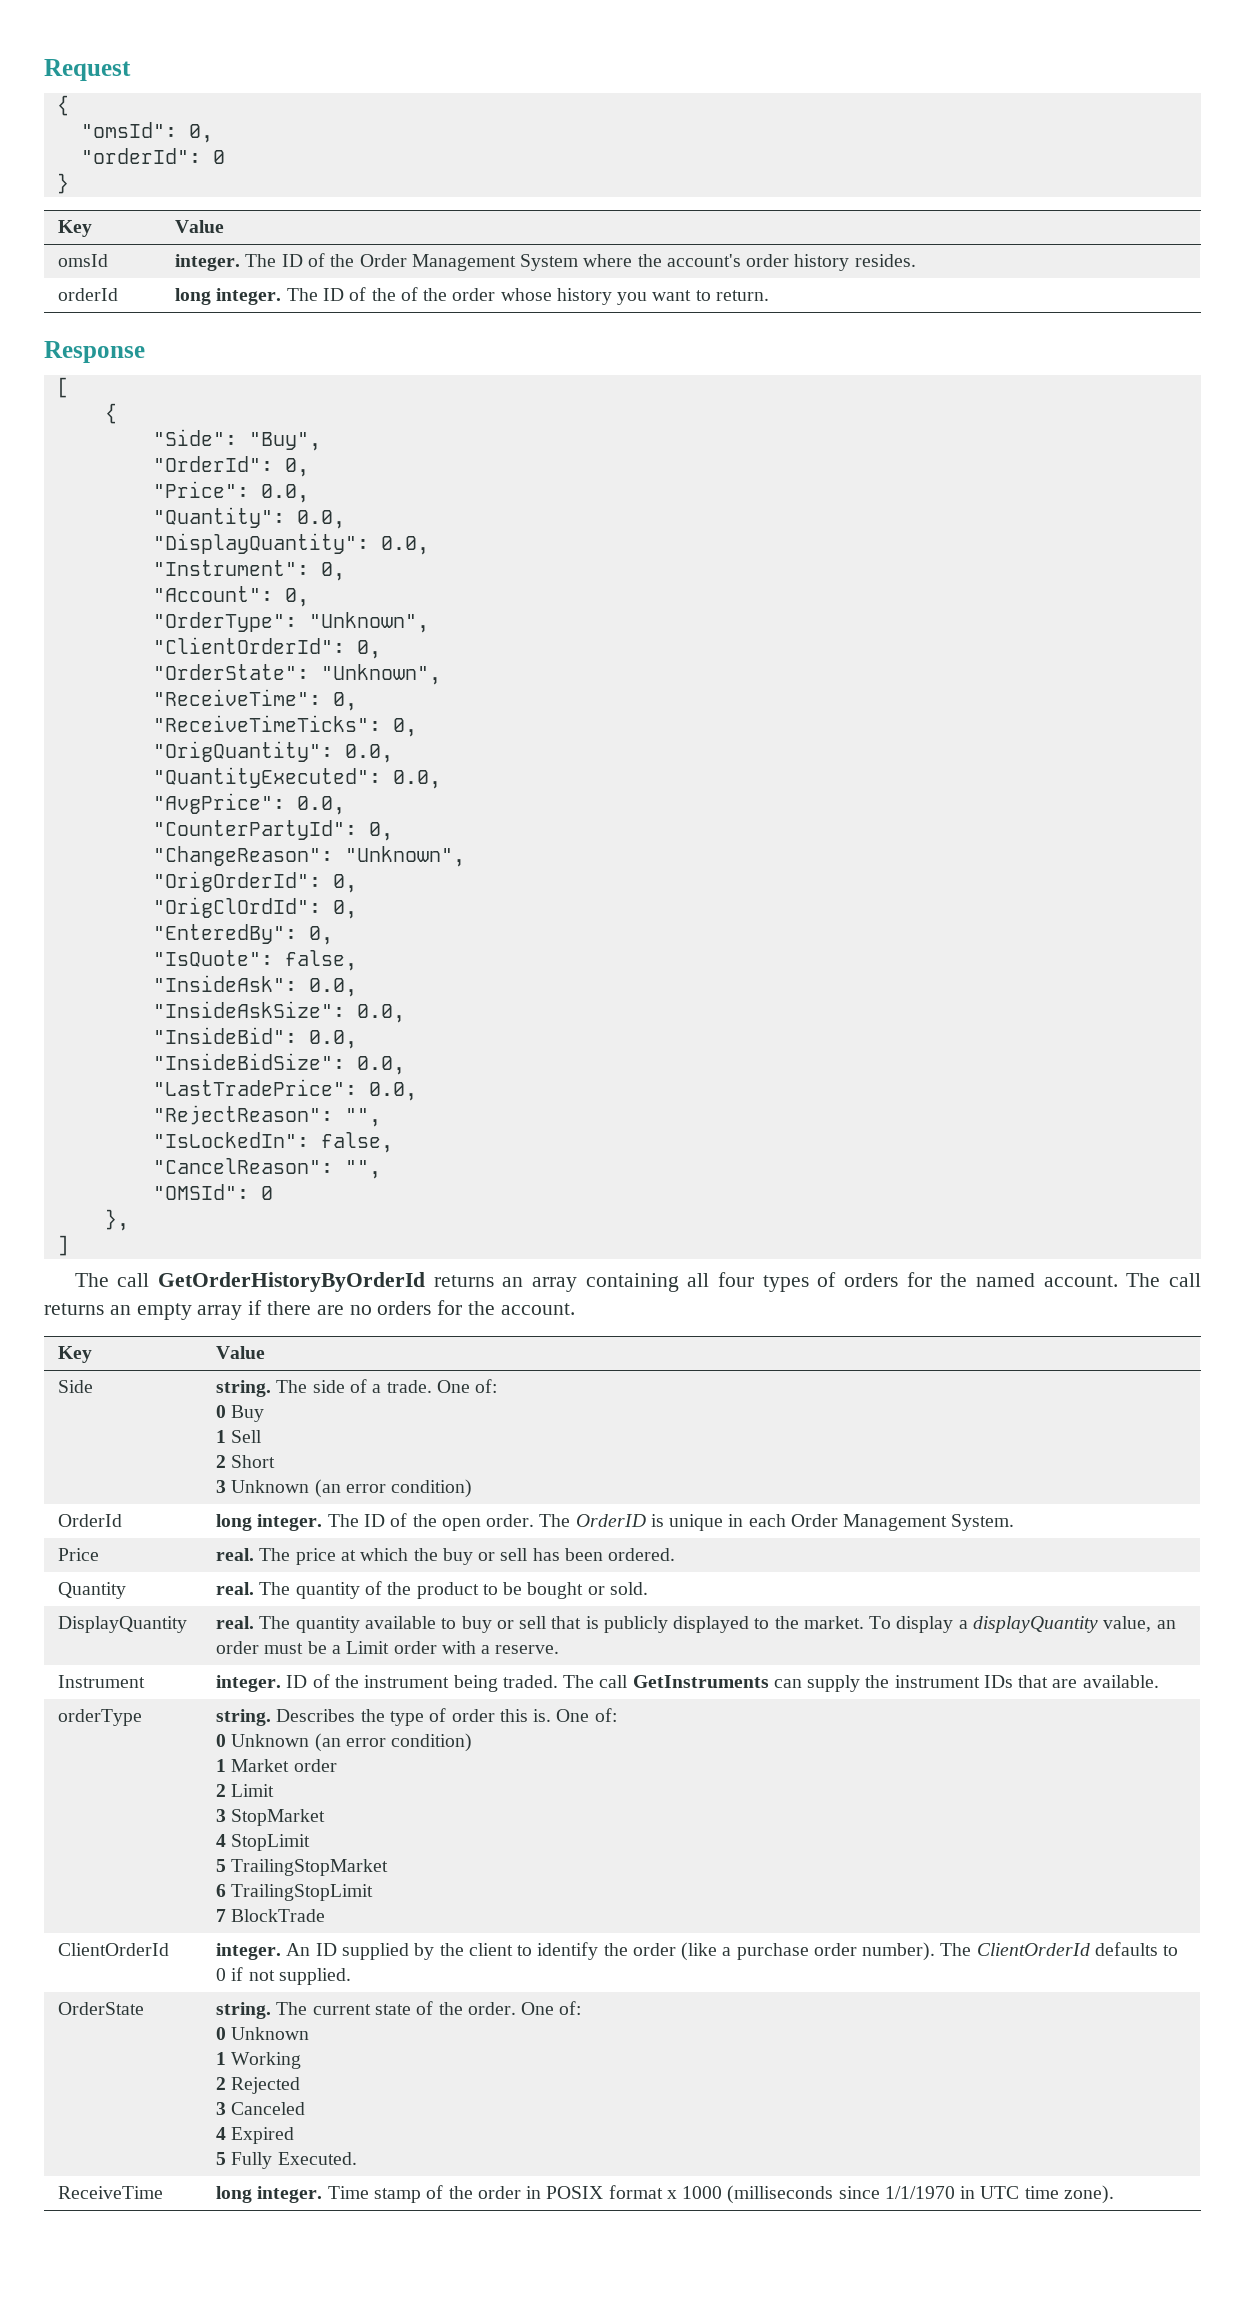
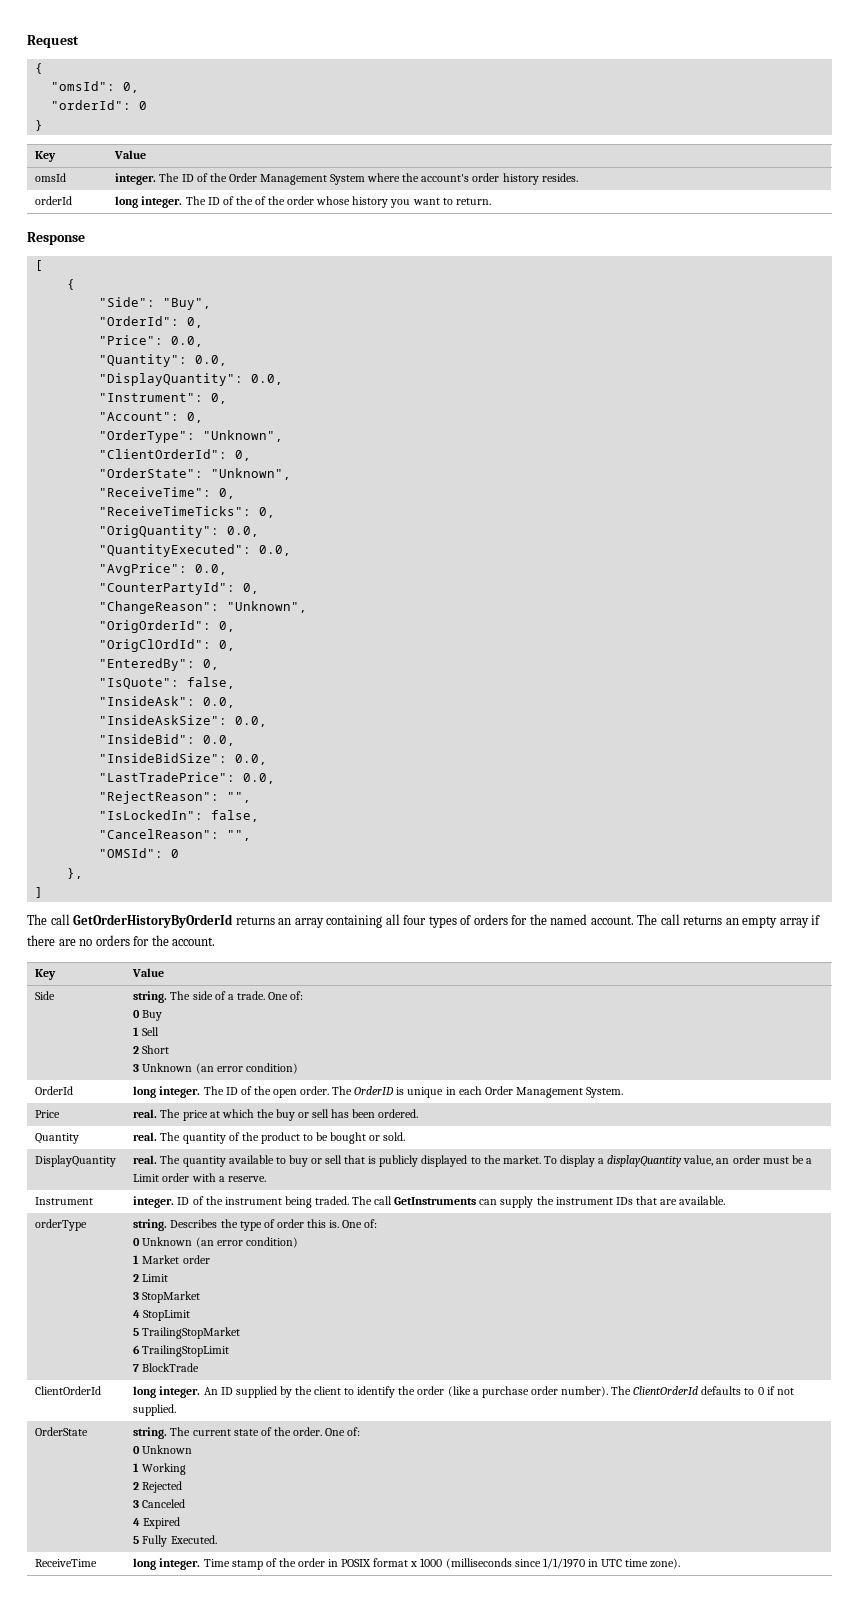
(170, 1949) none -> [133,1386,157,1398] long

